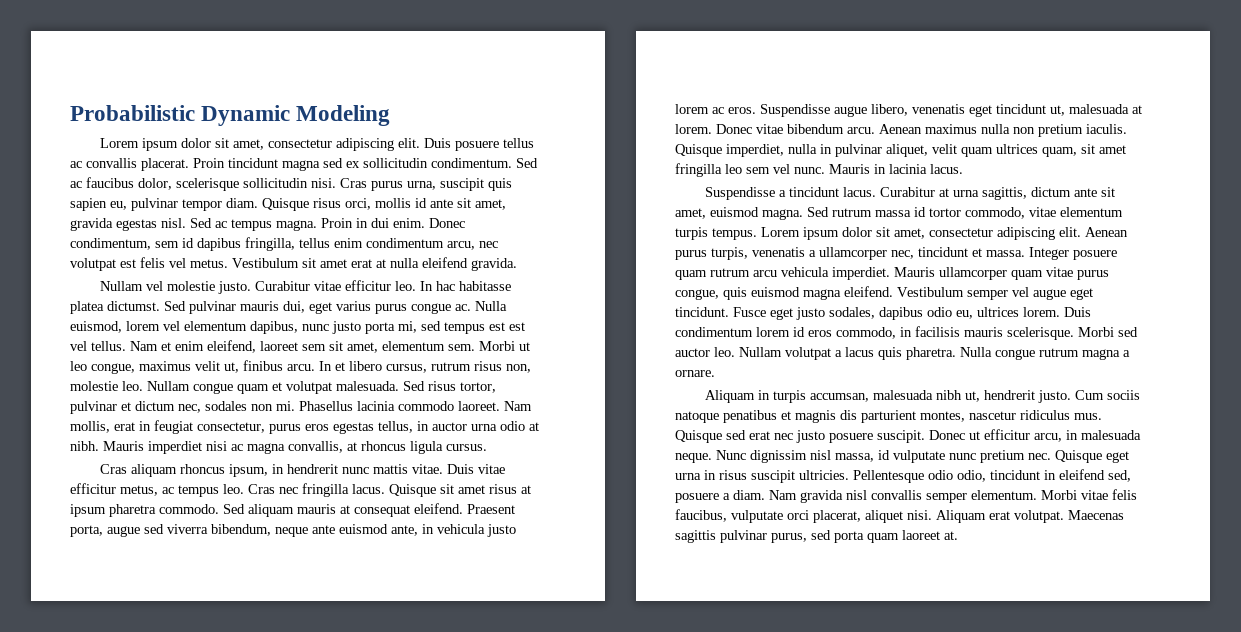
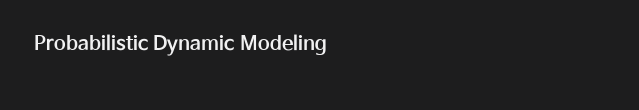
[100,138,535,151] [70,158,538,171] [70,177,512,191] [70,198,506,211] [70,218,465,231] [70,237,498,251] [70,257,517,271] [100,280,512,294] [70,301,507,314] [70,321,525,334] [70,340,530,353] [70,360,531,374] [70,381,496,394] [70,401,532,414] [70,420,539,434] [70,441,487,454] [100,464,506,477] [70,483,531,497] [70,503,515,517] [70,524,516,537] [675,104,1142,117] [675,124,1127,137] [675,144,1126,157] [675,163,963,177] [705,187,1116,200] [675,207,1123,220] [675,227,1128,240] [675,247,1117,260] [675,267,1109,280] [675,286,1093,300] [675,307,1091,320] [675,326,1138,340] [675,347,1130,360] [675,370,715,377] [705,390,1141,403] [675,410,1102,423] [675,429,1141,443] [675,450,1129,463] [675,469,1131,483] [675,489,1137,503] [675,509,1124,523] [675,530,958,543] // Lorem ipsum dolor sit amet, consectetur adipiscing elit. Duis posuere tellus ac convallis placerat. Proin tincidunt magna sed ex sollicitudin condimentum. Sed ac faucibus dolor, scelerisque sollicitudin nisi. Cras purus urna, suscipit quis sapien eu, pulvinar tempor diam. Quisque risus orci, mollis id ante sit amet, gravida egestas nisl. Sed ac tempus magna. Proin in dui enim. Donec condimentum, sem id dapibus fringilla, tellus enim condimentum arcu, nec volutpat est felis vel metus. Vestibulum sit amet erat at nulla eleifend gravida. // Nullam vel molestie justo. Curabitur vitae efficitur leo. In hac habitasse platea dictumst. Sed pulvinar mauris dui, eget varius purus congue ac. Nulla euismod, lorem vel elementum dapibus, nunc justo porta mi, sed tempus est est vel tellus. Nam et enim eleifend, laoreet sem sit amet, elementum sem. Morbi ut leo congue, maximus velit ut, finibus arcu. In et libero cursus, rutrum risus non, molestie leo. Nullam congue quam et volutpat malesuada. Sed risus tortor, pulvinar et dictum nec, sodales non mi. Phasellus lacinia commodo laoreet. Nam mollis, erat in feugiat consectetur, purus eros egestas tellus, in auctor urna odio at nibh. Mauris imperdiet nisi ac magna convallis, at rhoncus ligula cursus. // Cras aliquam rhoncus ipsum, in hendrerit nunc mattis vitae. Duis vitae efficitur metus, ac tempus leo. Cras nec fringilla lacus. Quisque sit amet risus at ipsum pharetra commodo. Sed aliquam mauris at consequat eleifend. Praesent porta, augue sed viverra bibendum, neque ante euismod ante, in vehicula justo lorem ac eros. Suspendisse augue libero, venenatis eget tincidunt ut, malesuada at lorem. Donec vitae bibendum arcu. Aenean maximus nulla non pretium iaculis. Quisque imperdiet, nulla in pulvinar aliquet, velit quam ultrices quam, sit amet fringilla leo sem vel nunc. Mauris in lacinia lacus. // Suspendisse a tincidunt lacus. Curabitur at urna sagittis, dictum ante sit amet, euismod magna. Sed rutrum massa id tortor commodo, vitae elementum turpis tempus. Lorem ipsum dolor sit amet, consectetur adipiscing elit. Aenean purus turpis, venenatis a ullamcorper nec, tincidunt et massa. Integer posuere quam rutrum arcu vehicula imperdiet. Mauris ullamcorper quam vitae purus congue, quis euismod magna eleifend. Vestibulum semper vel augue eget tincidunt. Fusce eget justo sodales, dapibus odio eu, ultrices lorem. Duis condimentum lorem id eros commodo, in facilisis mauris scelerisque. Morbi sed auctor leo. Nullam volutpat a lacus quis pharetra. Nulla congue rutrum magna a ornare. // Aliquam in turpis accumsan, malesuada nibh ut, hendrerit justo. Cum sociis natoque penatibus et magnis dis parturient montes, nascetur ridiculus mus. Quisque sed erat nec justo posuere suscipit. Donec ut efficitur arcu, in malesuada neque. Nunc dignissim nisl massa, id vulputate nunc pretium nec. Quisque eget urna in risus suscipit ultricies. Pellentesque odio odio, tincidunt in eleifend sed, posuere a diam. Nam gravida nisl convallis semper elementum. Morbi vitae felis faucibus, vulputate orci placerat, aliquet nisi. Aliquam erat volutpat. Maecenas sagittis pulvinar purus, sed porta quam laoreet at. -> (327, 44) none

